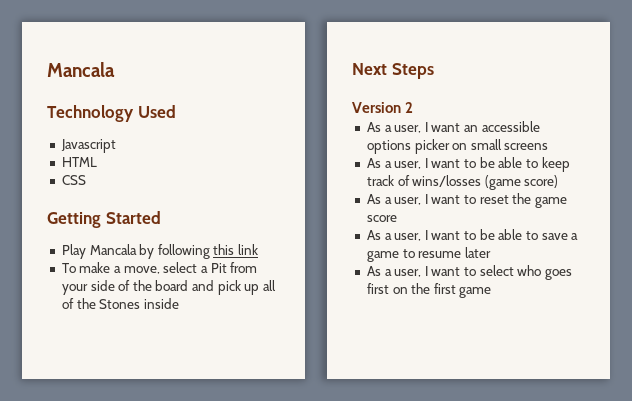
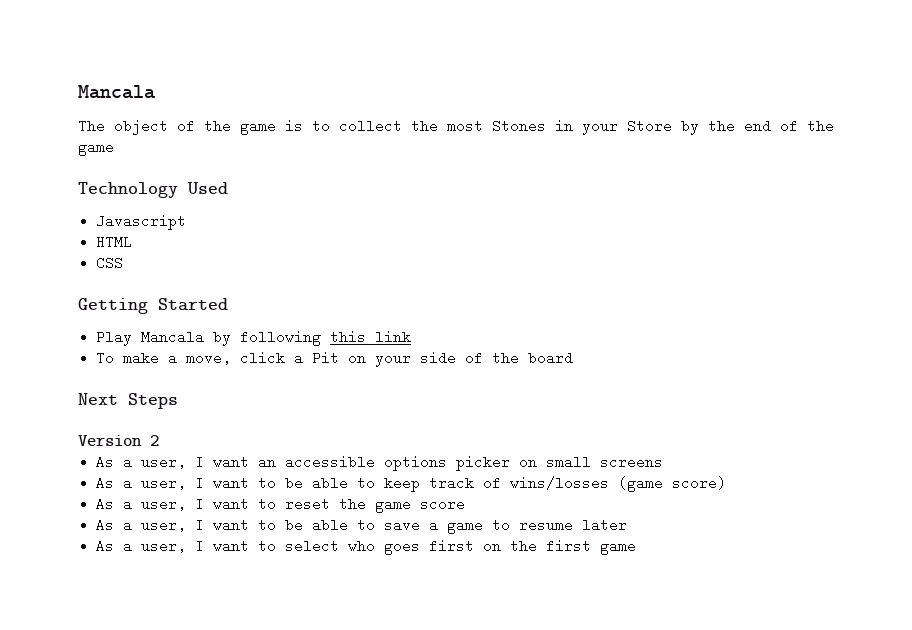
[47,62,115,77] Mancala -> [78,85,155,99] [78,119,834,135] [78,140,114,156] Mancala // The object of the game is to collect the most Stones in your Store by the end of the game
[163,262,198,273] select -> [240,351,286,365] click
[230,262,258,273] from -> [348,356,367,363] on
[192,280,277,295] [61,298,179,309] and pick up all of the Stones inside -> (574, 358) none

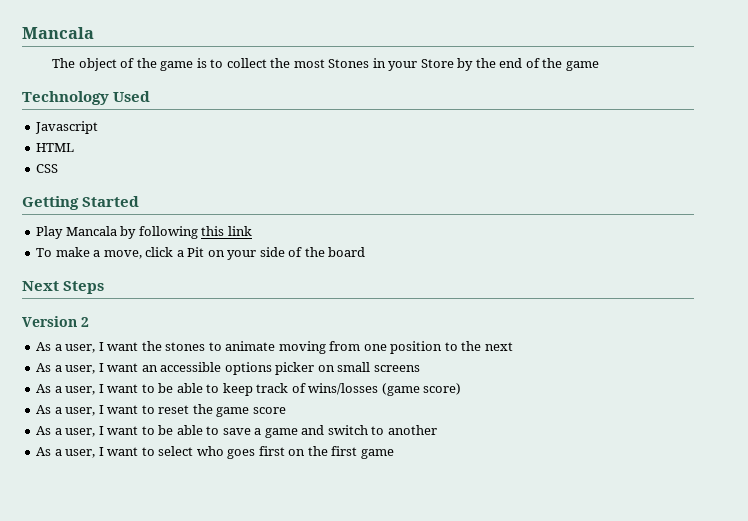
(159, 440) none -> [36,341,513,354] // As a user, I want the stones to animate moving from one position to the next
[492,518,628,532] to resume later -> [301,425,437,435] and switch to another

